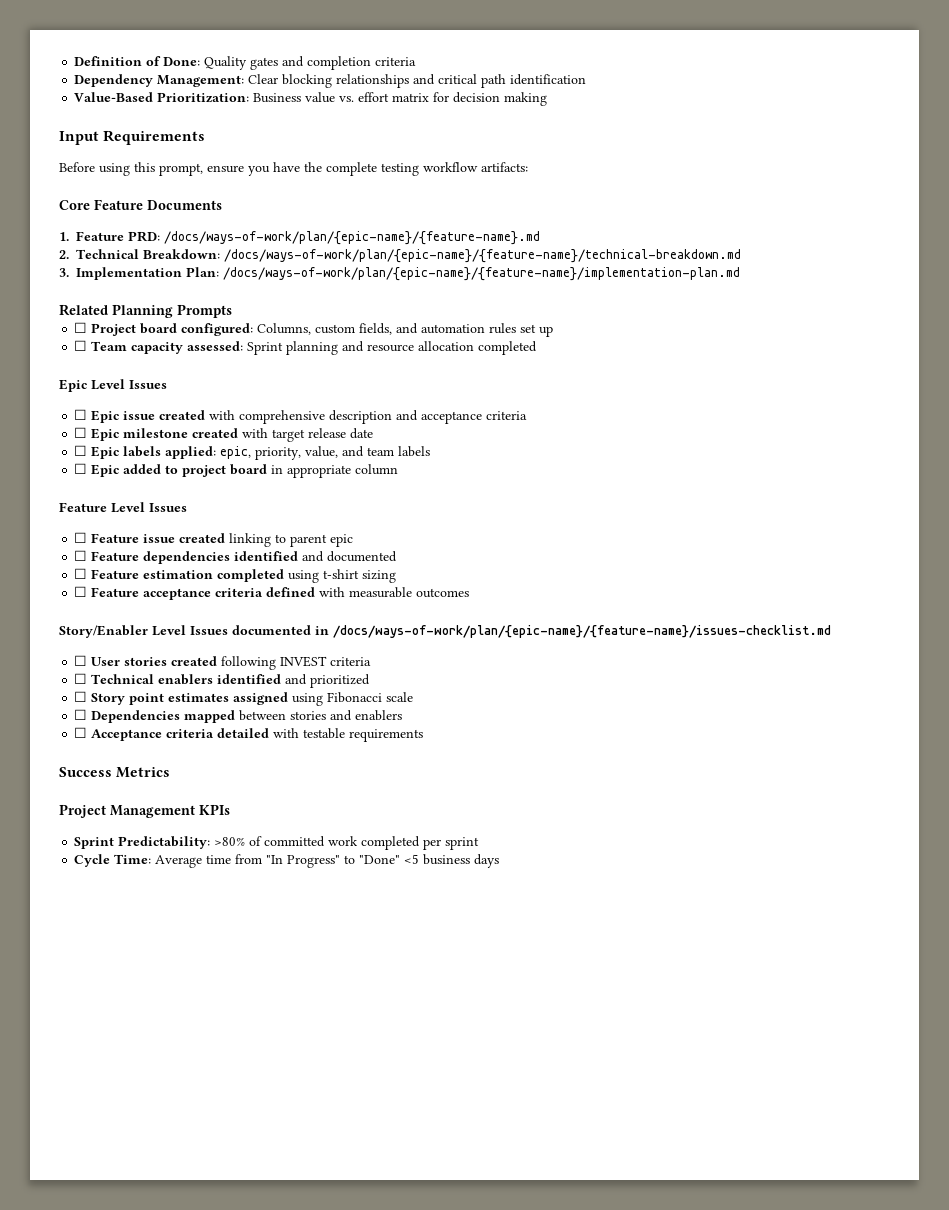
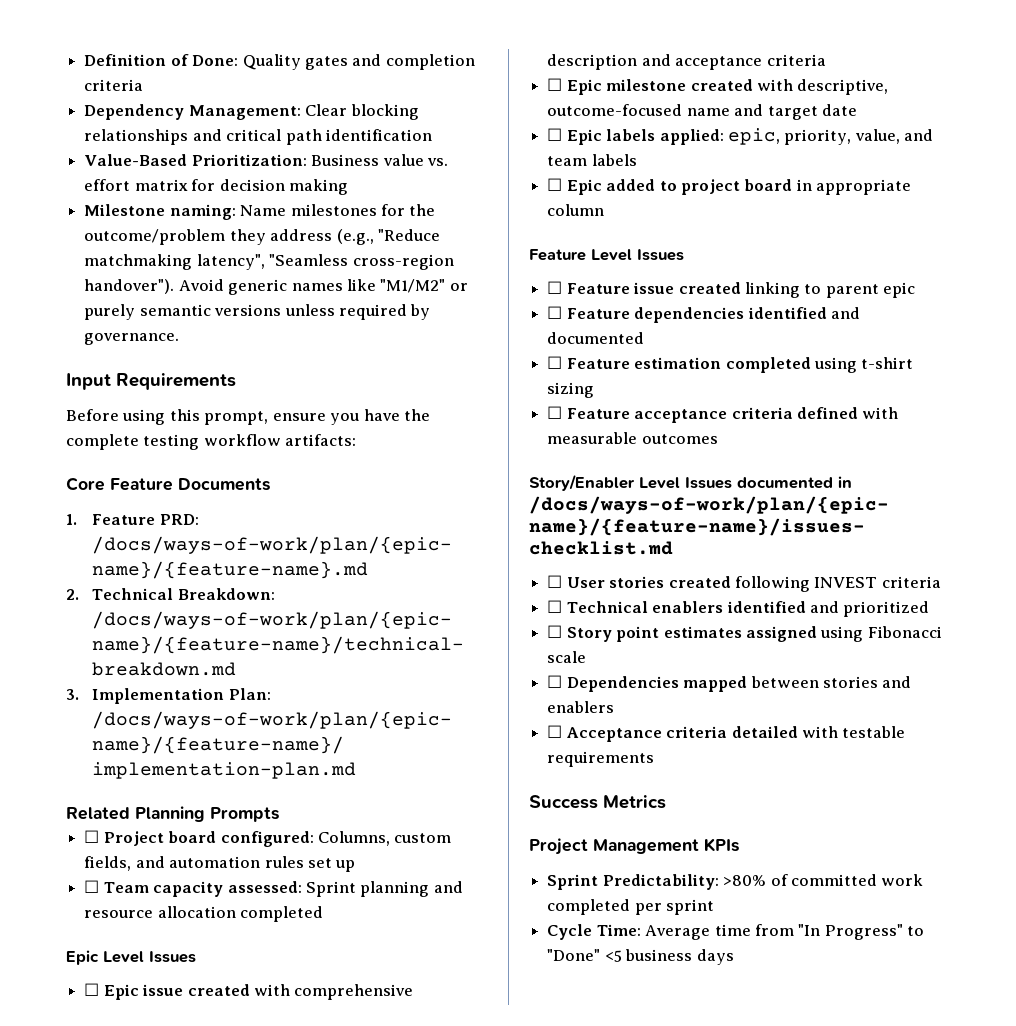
(548, 99) none -> [84,204,436,220] [84,229,440,245] [84,254,454,270] [84,279,468,295] [84,304,431,320] [84,333,180,345] // Milestone naming: Name milestones for the outcome/problem they address (e.g., "Reduce matchmaking latency", "Seamless cross-region handover"). Avoid generic names like "M1/M2" or purely semantic versions unless required by governance.
[272,428,347,442] target release -> [797,79,889,95] [547,104,818,120] descriptive, outcome-focused name and target

